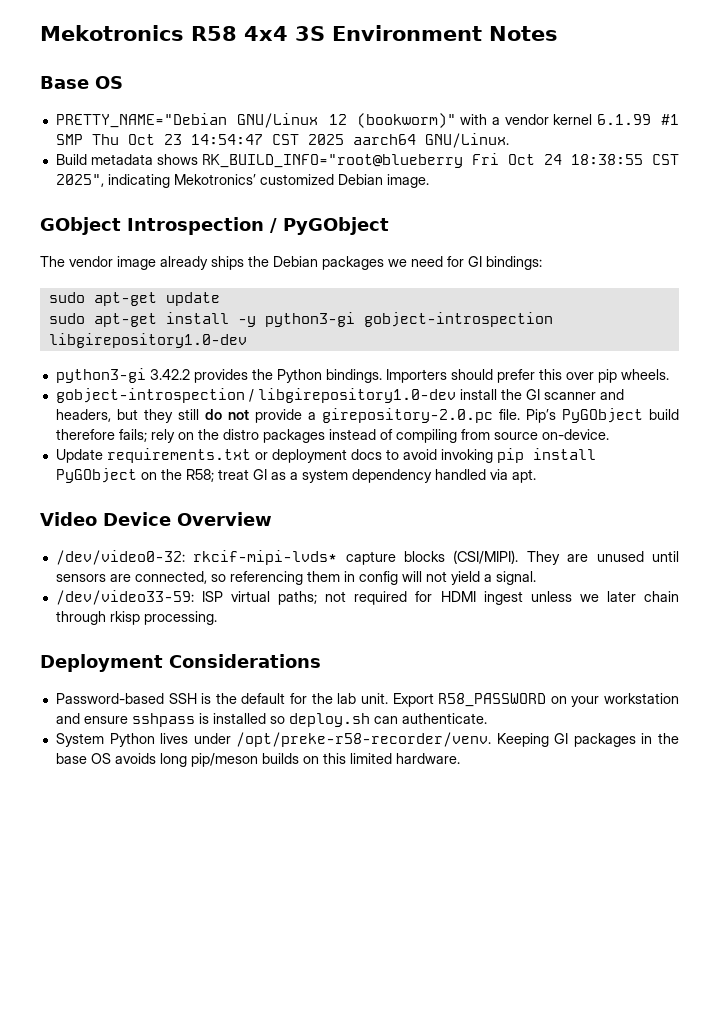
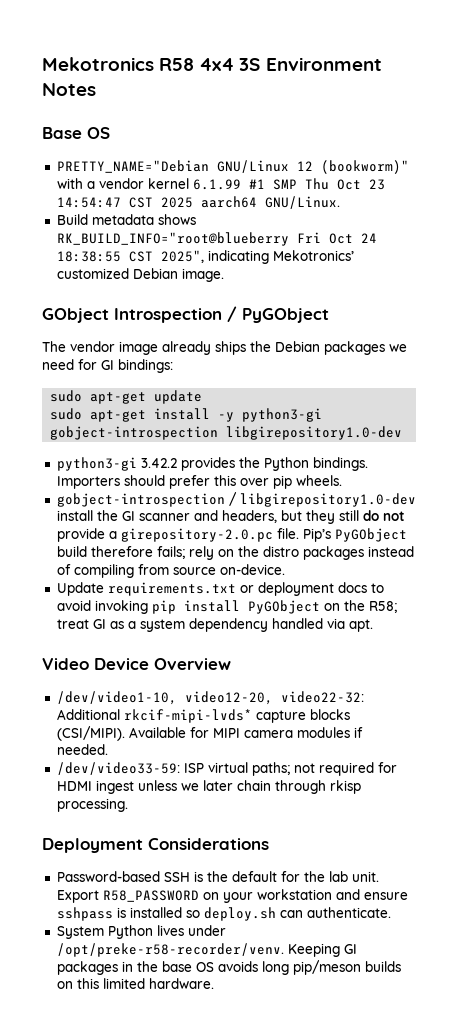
[55,550,680,565] [55,571,536,585] /dev/video0-32: rkcif-mipi-lvds* capture blocks (CSI/MIPI). They are unused until sensors are connected, so referencing them in config will not yield a signal. -> [56,691,364,705] [56,709,350,723] [56,726,363,741] [56,744,108,755] /dev/video1-10, video12-20, video22-32: Additional rkcif-mipi-lvds* capture blocks (CSI/MIPI). Available for MIPI camera modules if needed.

